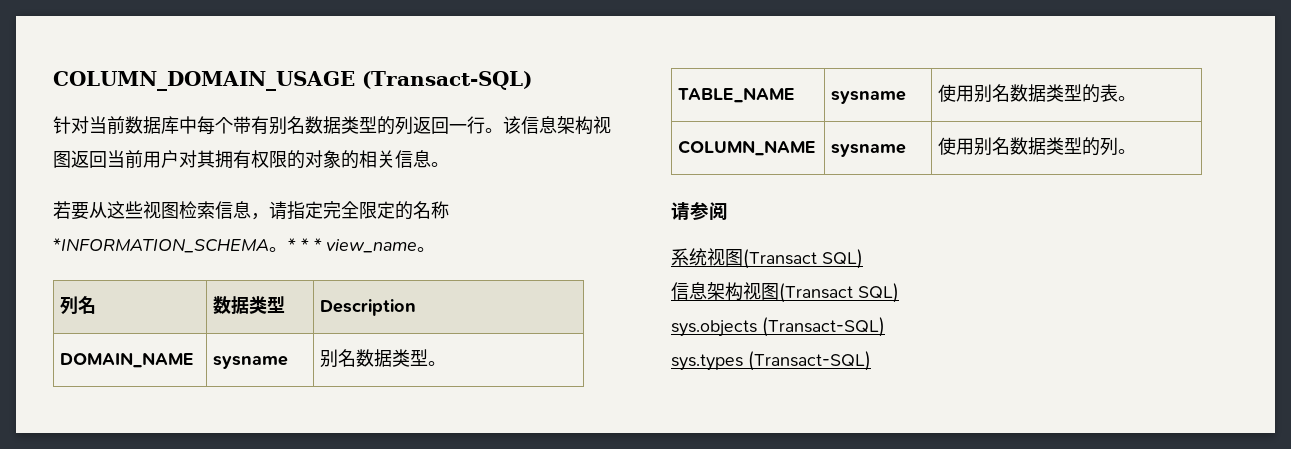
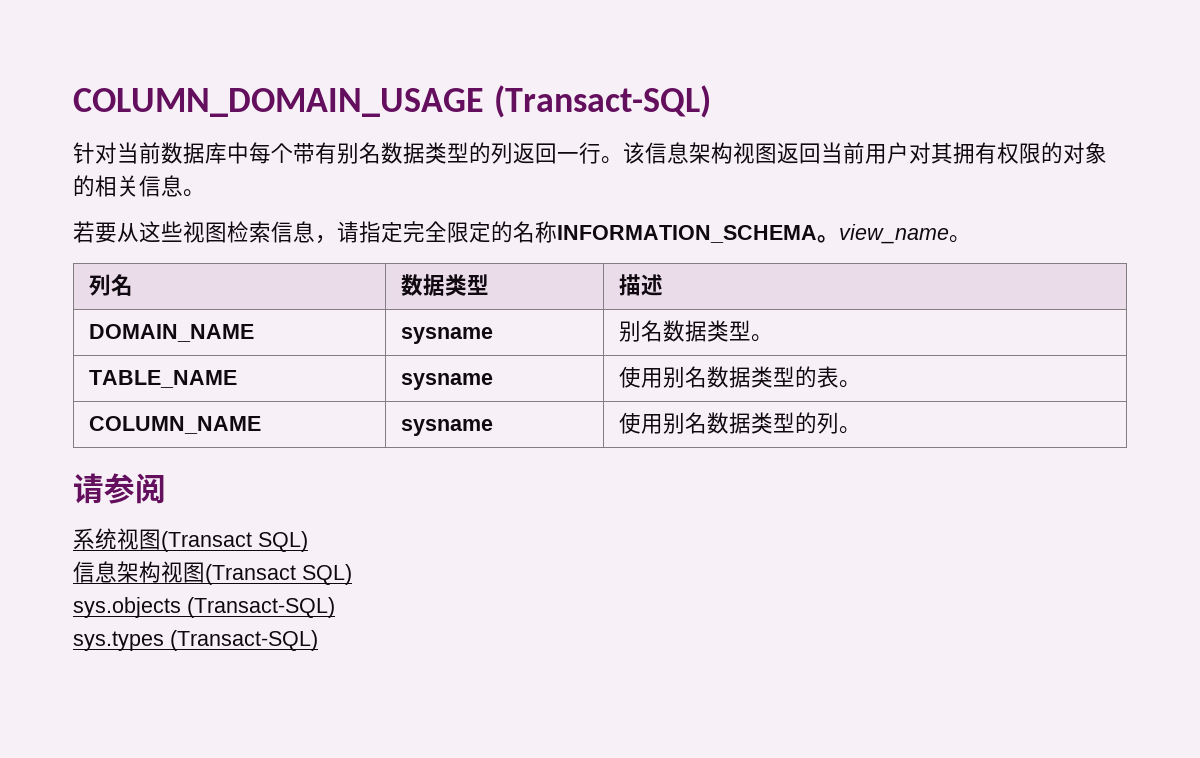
[53,238,322,253] *INFORMATION_SCHEMA。* * * -> [557,225,839,243] INFORMATION_SCHEMA。
[320,299,417,316] Description -> [618,274,663,296] 描述

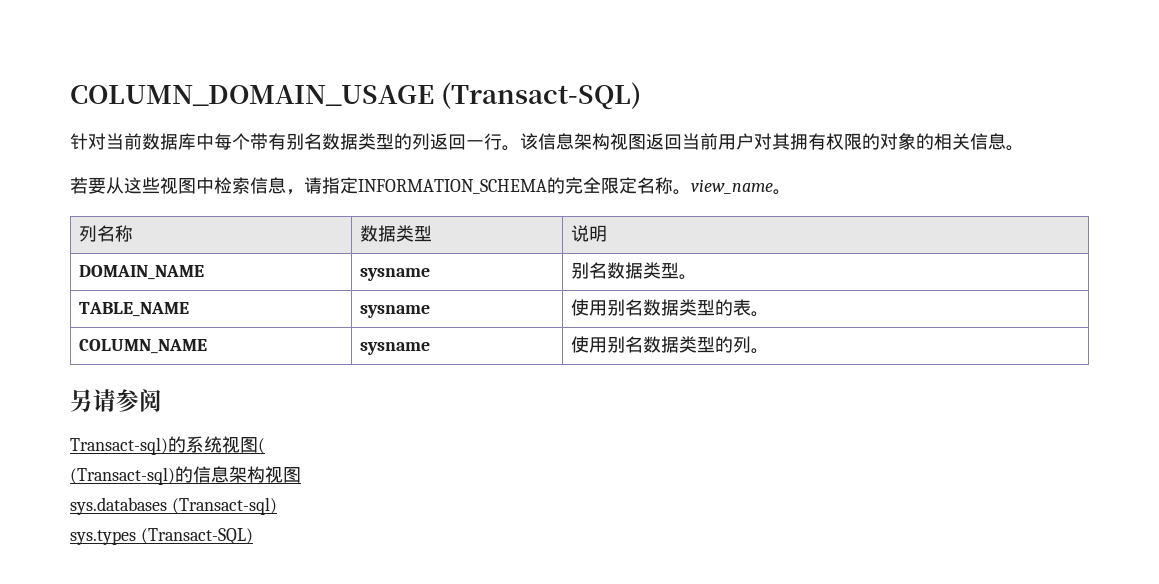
(227, 232) none -> [196,177,214,194] 中
(403, 232) none -> [358,177,565,194] INFORMATION_SCHEMA的
[491,221,817,243] 的名称INFORMATION_SCHEMA -> [637,177,673,194] 名称
(133, 285) none -> [114,225,133,242] 称
[618,274,663,296] 描述 -> [570,225,607,242] 说明
(861, 430) none -> [70,389,93,412] 另
(166, 488) none -> [70,436,186,455] Transact-sql)的
[161,531,308,552] [73,561,352,585] [73,597,335,618] (Transact SQL) // 信息架构视图(Transact SQL) // sys.objects (Transact-SQL) -> [258,438,265,454] [70,466,301,485] [70,497,277,515] ( // (Transact-sql)的信息架构视图 // sys.databases (Transact-sql)

